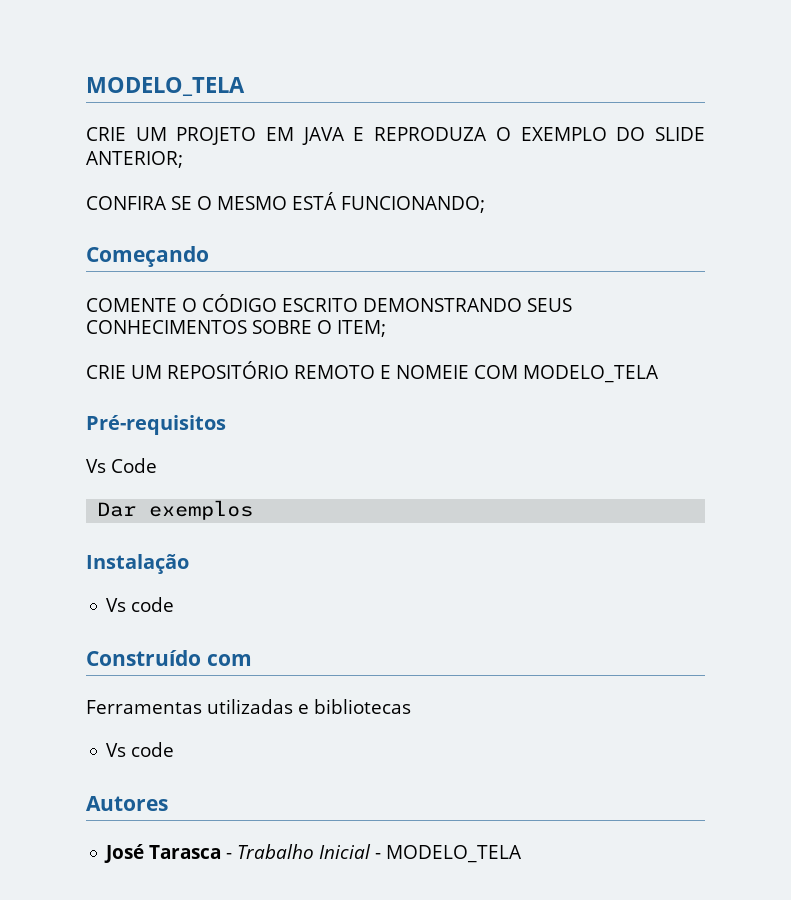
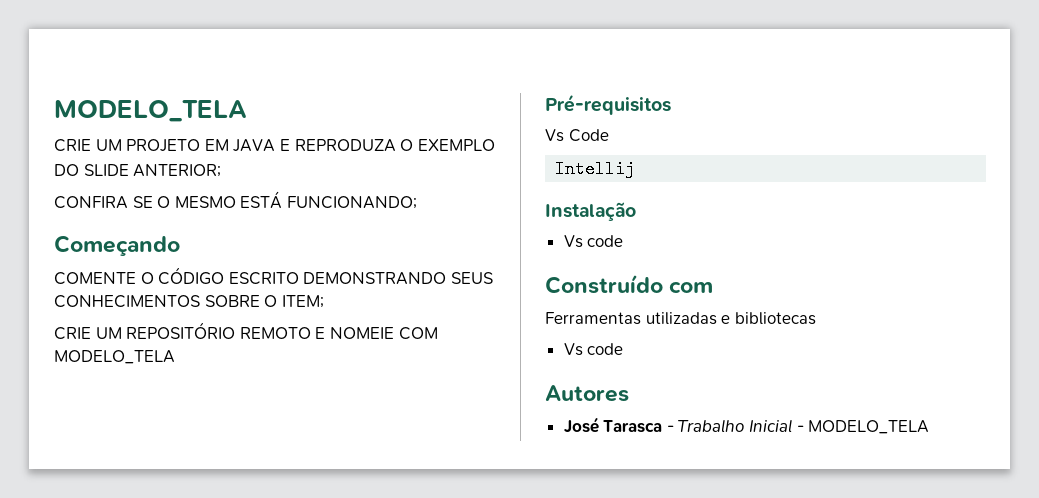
[97,500,254,520] Dar exemplos -> [555,160,636,178] Intellij

